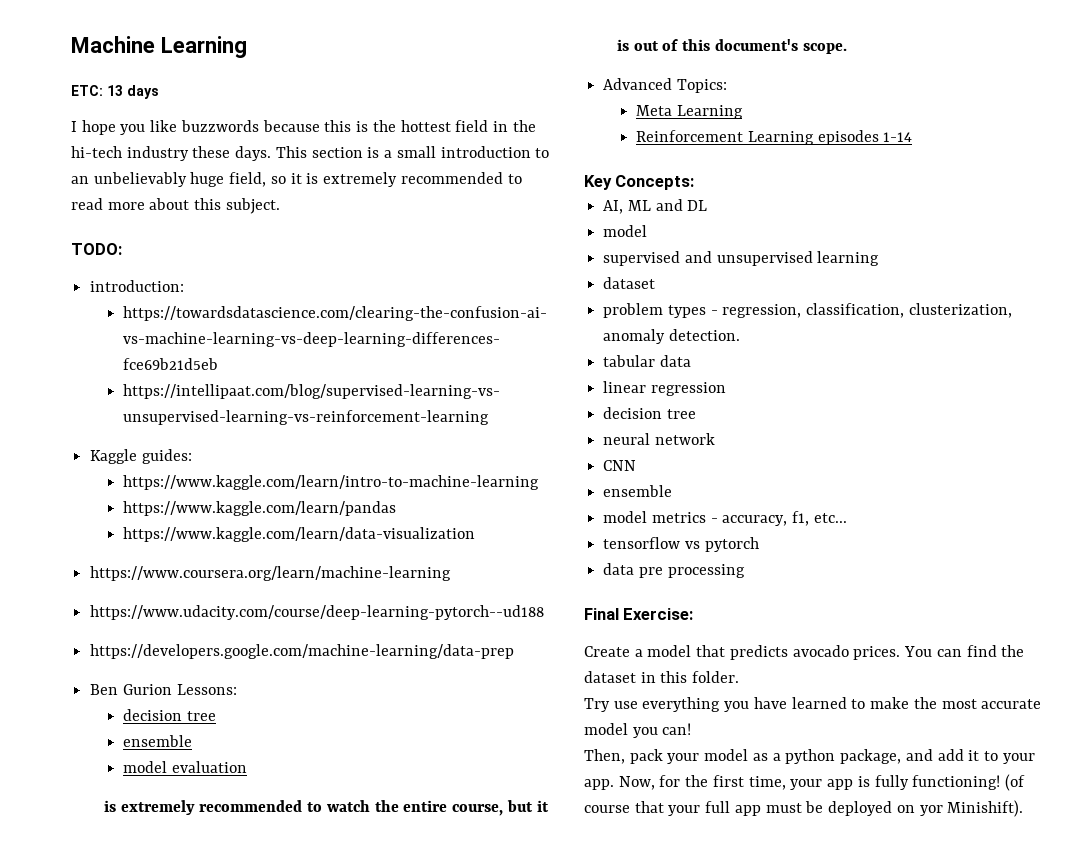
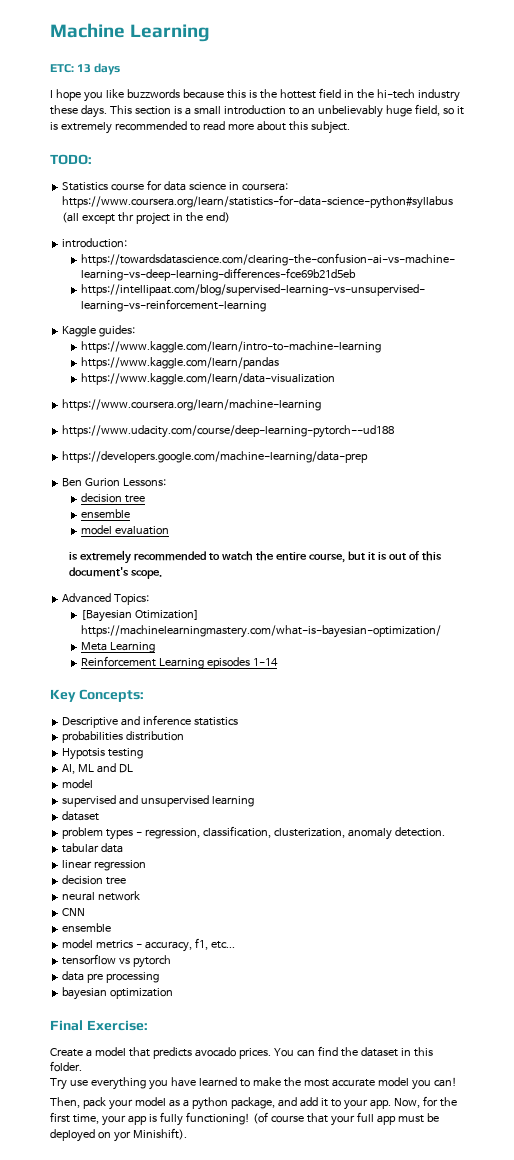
(122, 249) none -> [62,180,288,191] [62,195,454,209] [62,212,230,225] // Statistics course for data science in coursera: https://www.coursera.org/learn/statistics-for-data-science-python#syllabus (all except thr project in the end)
(727, 86) none -> [81,610,200,622] [81,625,442,638] // [Bayesian Otimization] https://machinelearningmastery.com/what-is-bayesian-optimization/
(695, 182) none -> [62,715,239,728] [62,731,185,743] [62,748,144,760] // Descriptive and inference statistics // probabilities distribution // Hypotsis testing
(745, 571) none -> [62,987,174,1000] // bayesian optimization

